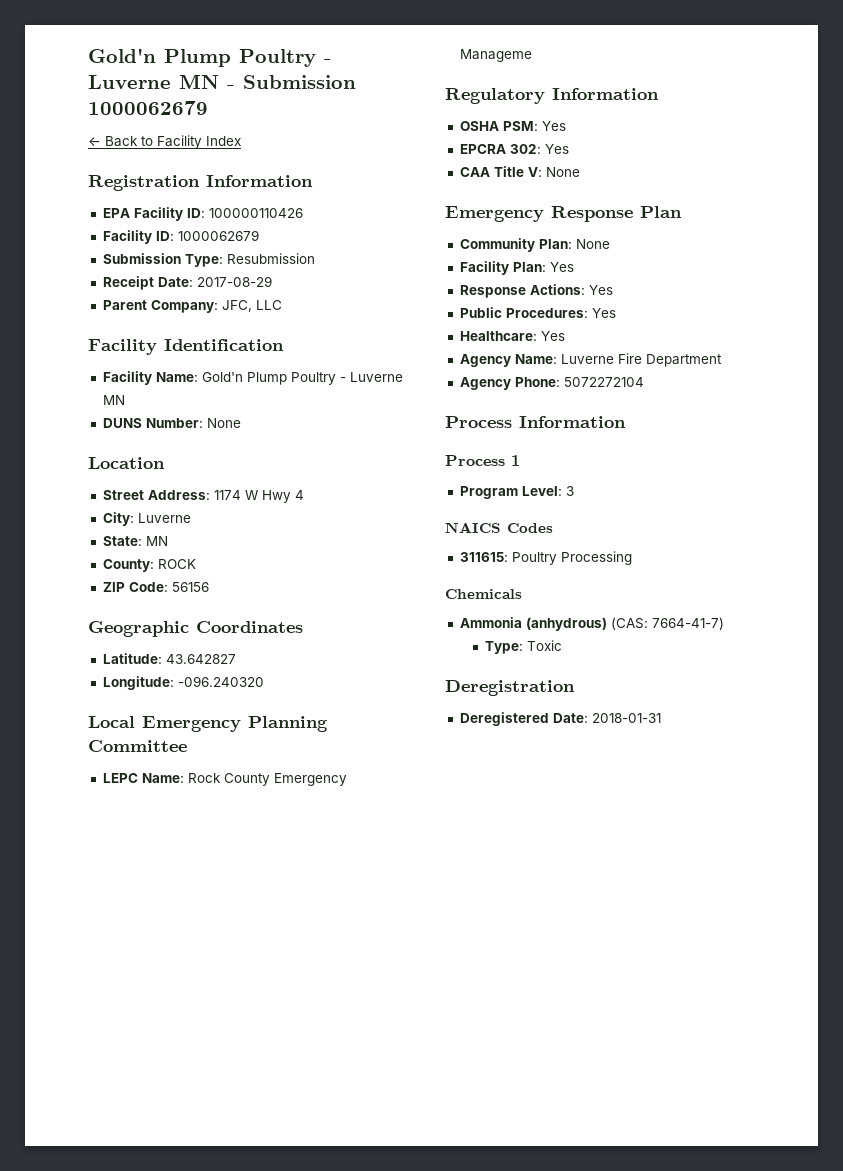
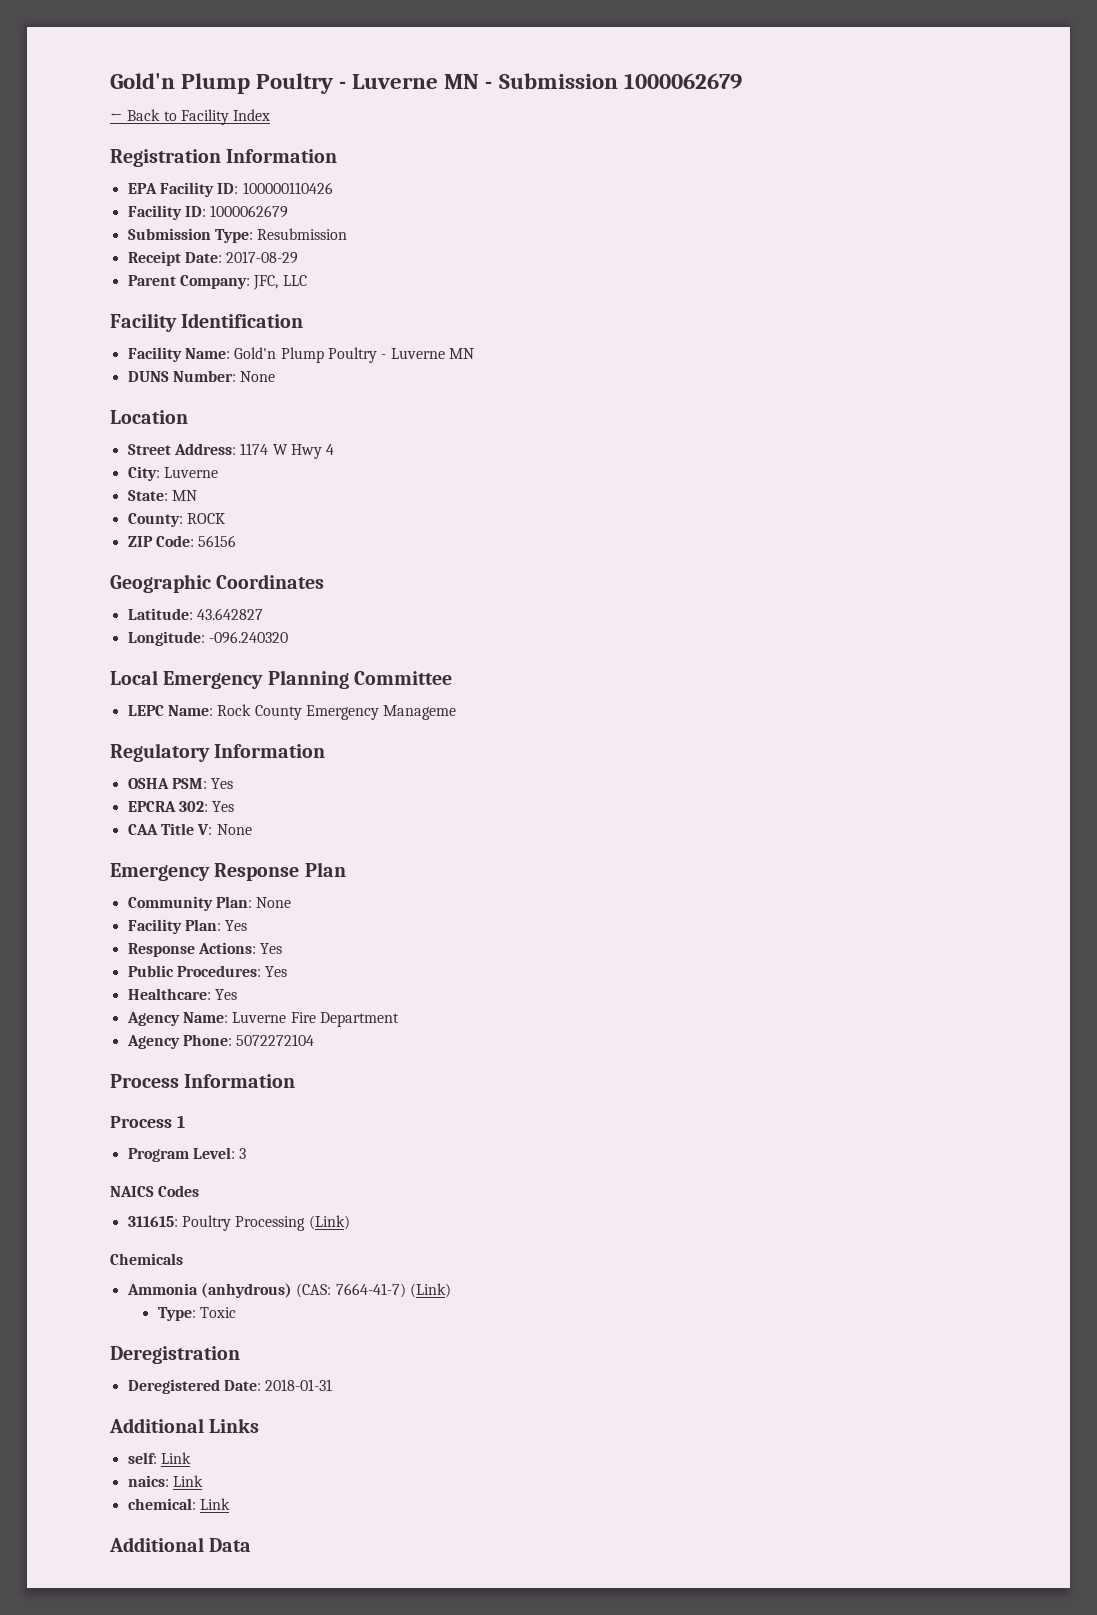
(632, 558) none -> [308,1215,350,1230] (Link)
(724, 623) none -> [409,1283,451,1298] (Link)
(661, 718) none -> [109,1418,260,1433] [127,1452,191,1464] [127,1475,203,1487] [127,1498,230,1510] [109,1537,252,1552] // Additional Links // self: Link // naics: Link // chemical: Link // Additional Data

